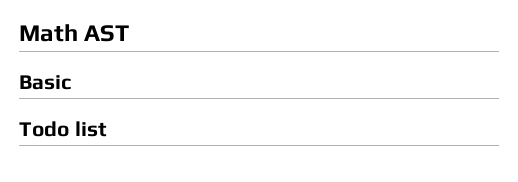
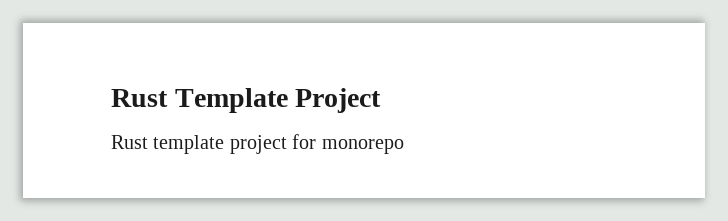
[19,24,130,42] [19,75,71,90] [19,121,107,137] Math AST // Basic // Todo list -> [111,88,382,113] [111,134,404,154] Rust Template Project // Rust template project for monorepo

